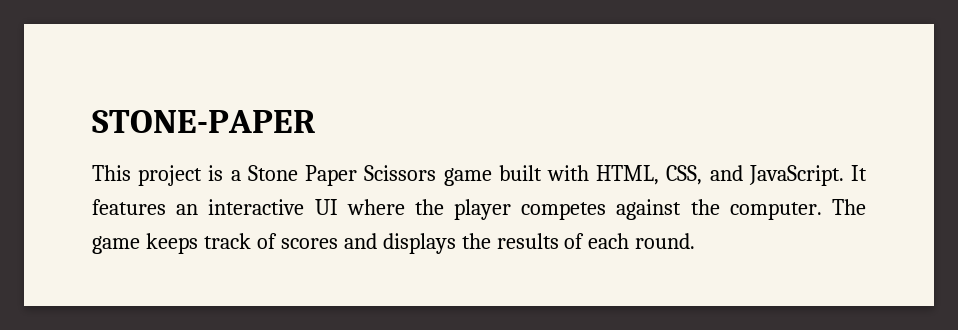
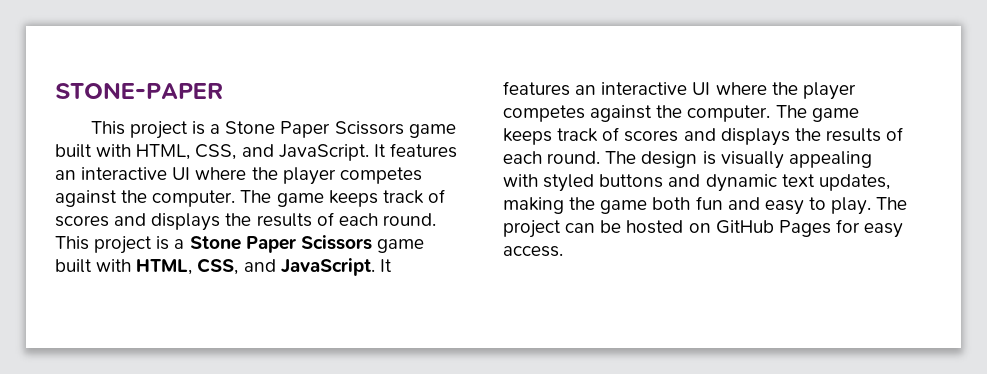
(696, 241) none -> [55,235,424,254] [55,258,392,276] [503,81,856,100] [503,105,859,122] [503,127,904,146] [503,151,872,169] [503,174,890,192] [503,196,908,215] [503,219,904,238] [503,246,563,257] This project is a Stone Paper Scissors game built with HTML, CSS, and JavaScript. It features an interactive UI where the player competes against the computer. The game keeps track of scores and displays the results of each round. The design is visually appealing with styled buttons and dynamic text updates, making the game both fun and easy to play. The project can be hosted on GitHub Pages for easy access.

